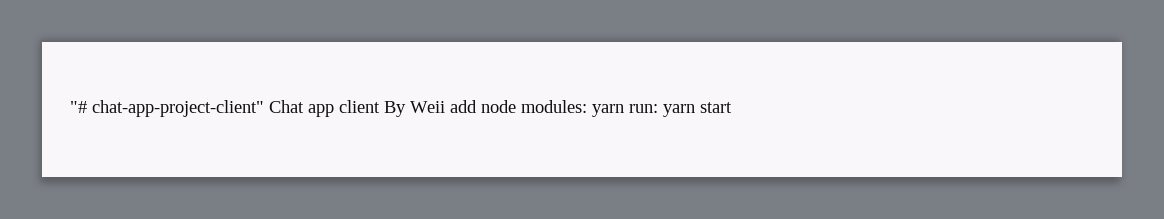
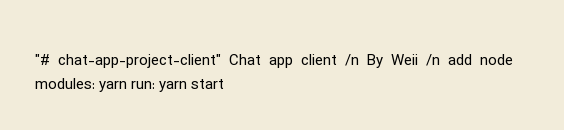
(380, 106) none -> [345,54,359,66] /n
(445, 107) none -> [426,54,440,66] /n

